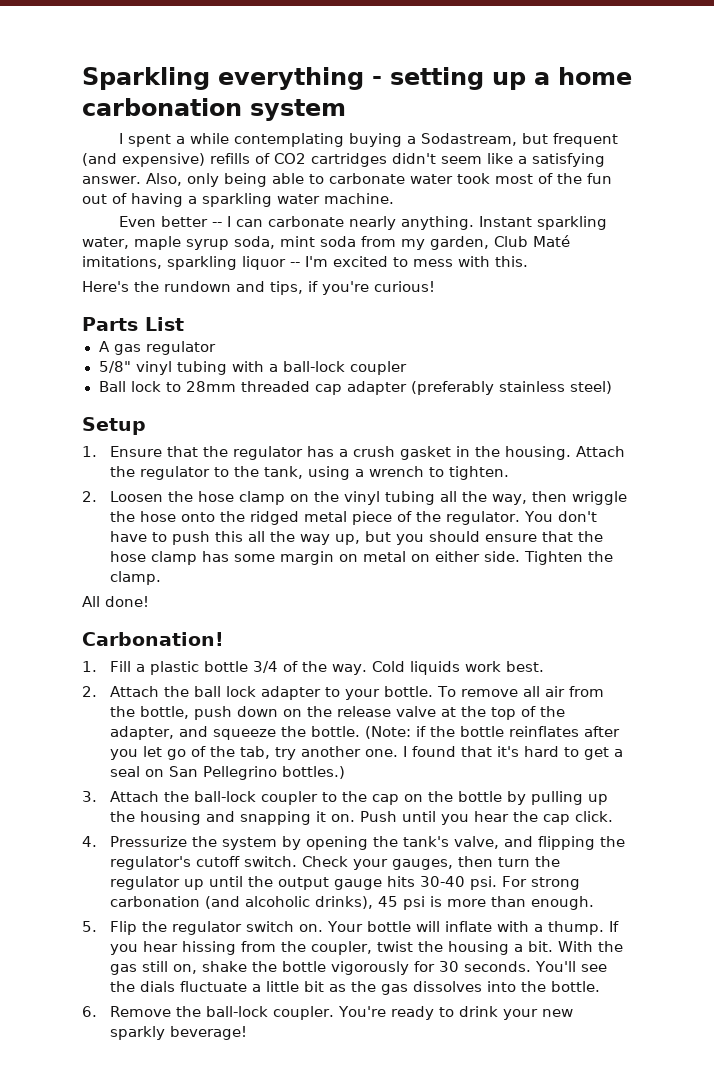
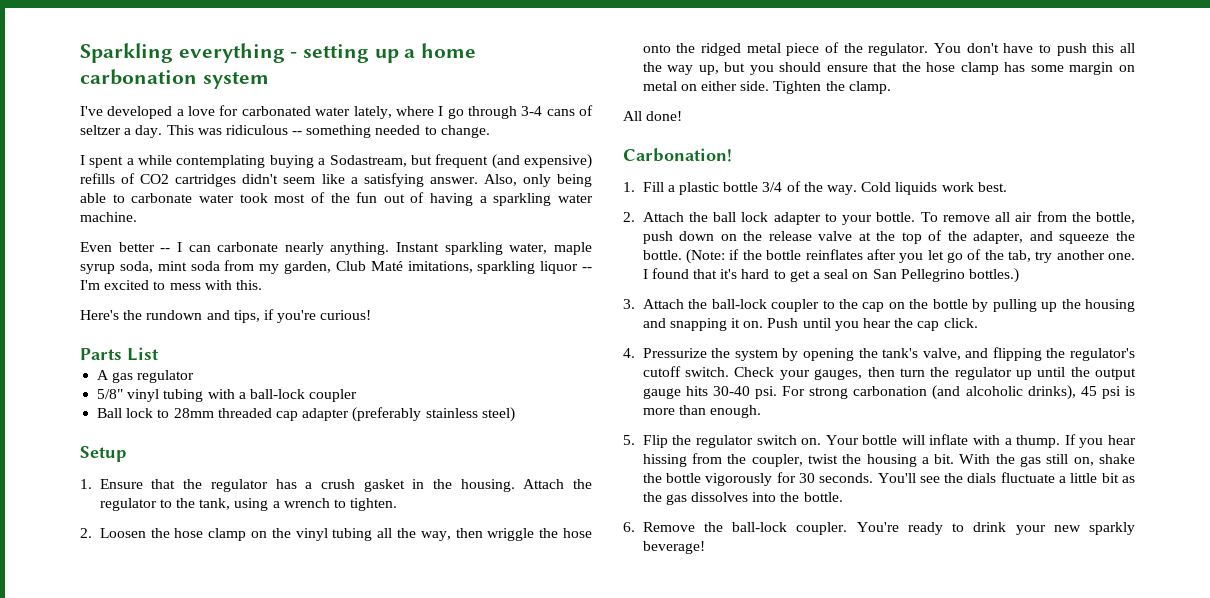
(346, 110) none -> [80,105,593,119] [80,125,490,138] // I've developed a love for carbonated water lately, where I go through 3-4 cans of seltzer a day. This was ridiculous -- something needed to change.

